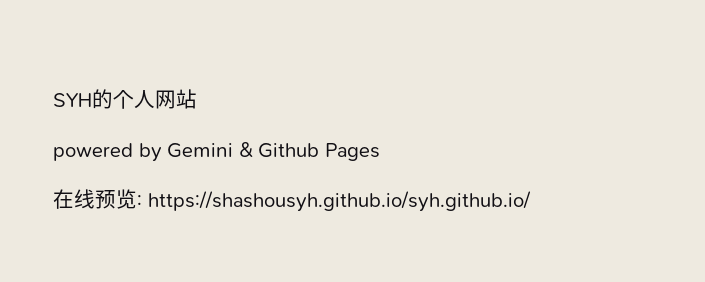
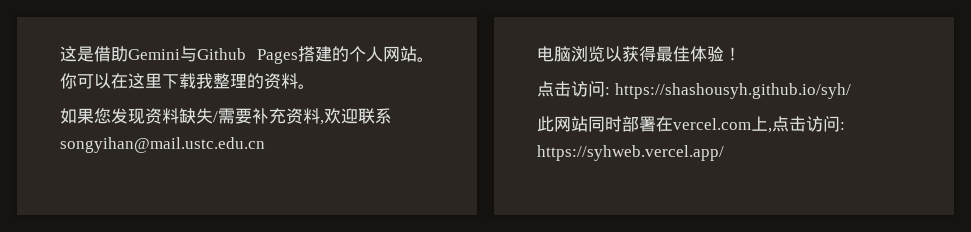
[53,89,197,109] [53,142,380,162] [53,189,531,212] SYH的个人网站 // powered by Gemini & Github Pages // 在线预览: https://shashousyh.github.io/syh.github.io/ -> [60,46,434,64] [60,73,315,89] [60,108,392,125] [60,137,265,153] [537,46,741,62] [537,81,851,99] [537,116,845,133] [537,145,724,161] 这是借助Gemini与Github Pages搭建的个人网站。你可以在这里下载我整理的资料。 // 如果您发现资料缺失/需要补充资料,欢迎联系songyihan@mail.ustc.edu.cn // 电脑浏览以获得最佳体验！ // 点击访问: https://shashousyh.github.io/syh/ // 此网站同时部署在vercel.com上,点击访问: https://syhweb.vercel.app/

